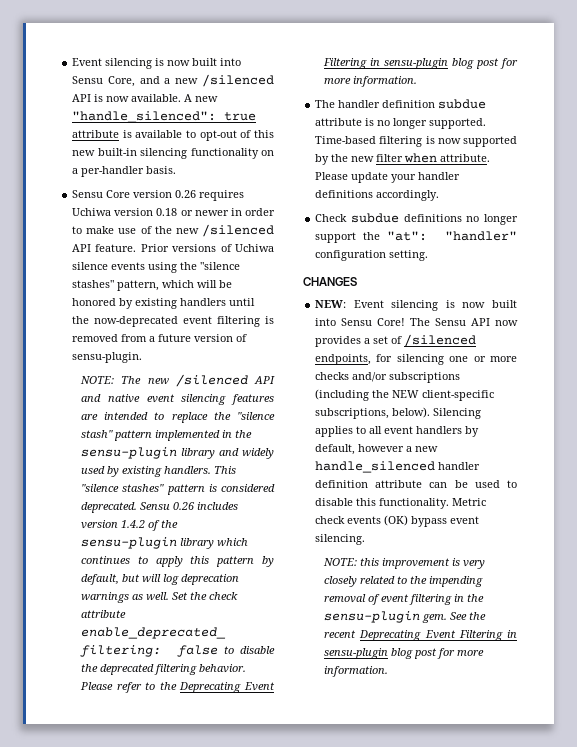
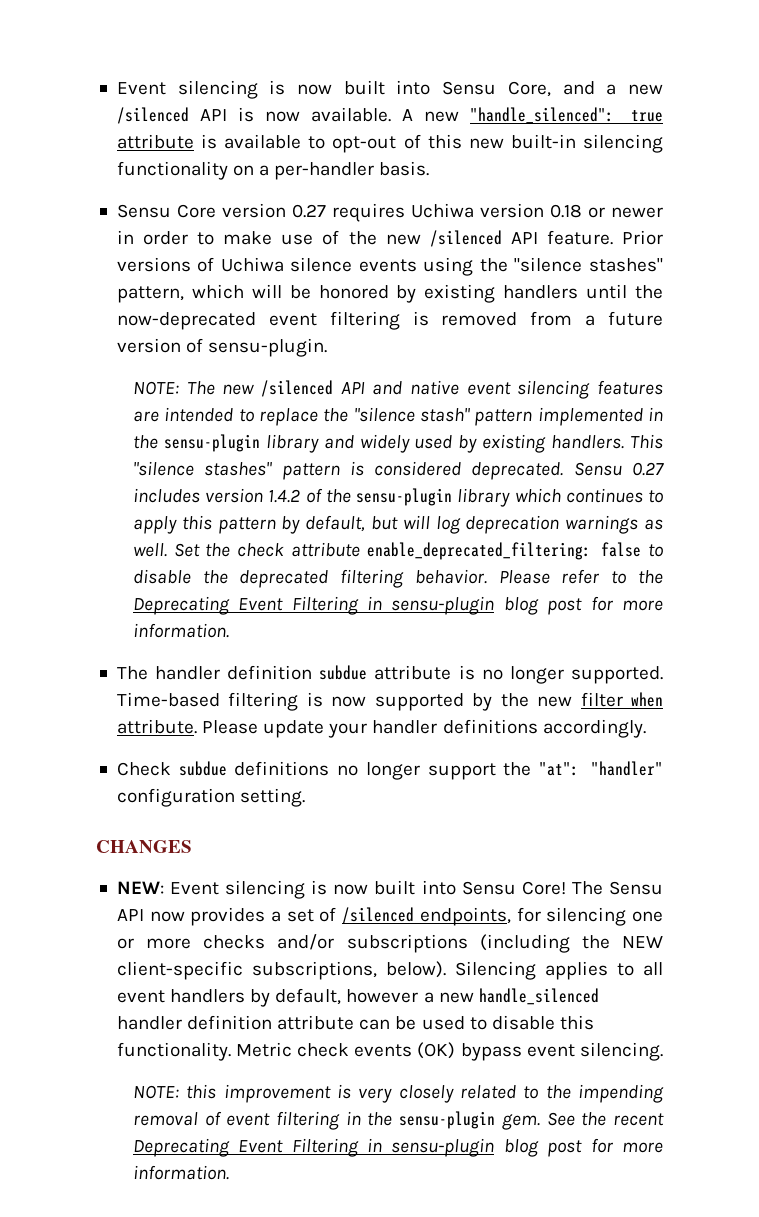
[175,190,197,198] 0.26 -> [291,204,326,218] 0.27
[173,502,196,510] 0.26 -> [631,462,664,476] 0.27

